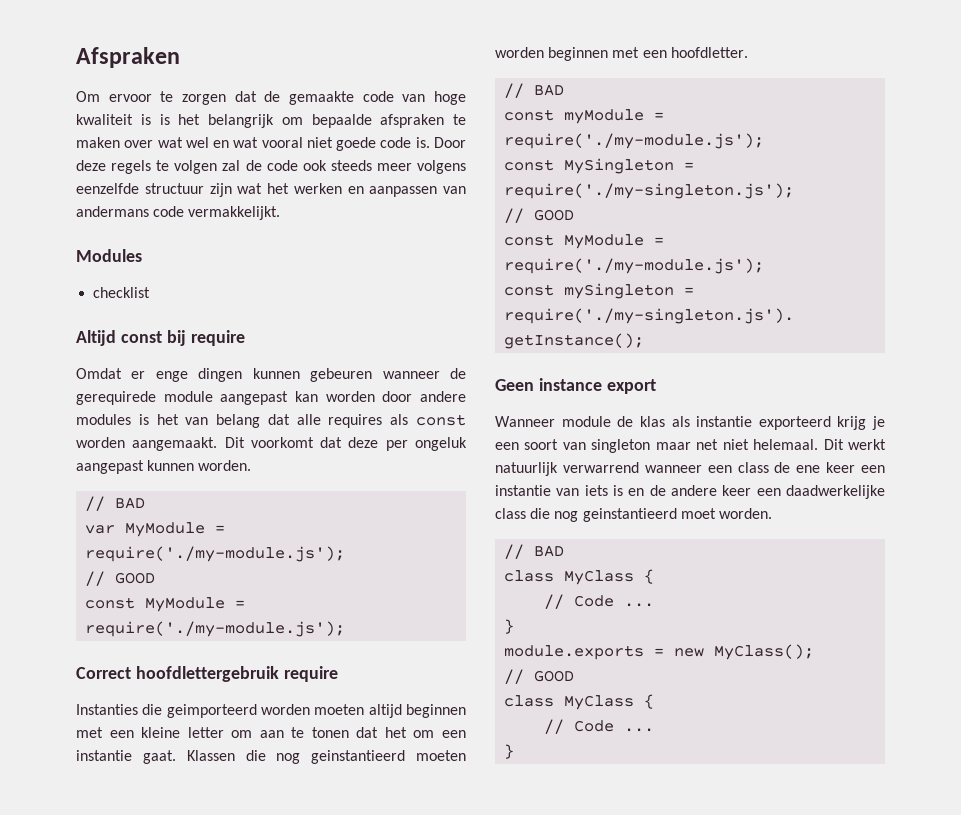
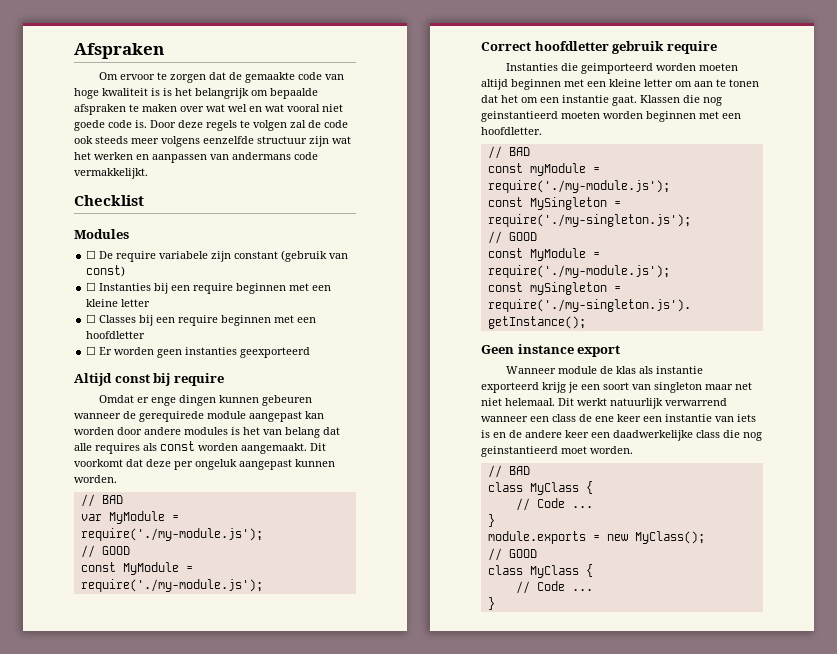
(281, 213) none -> [74,195,144,206] // Checklist
[93,287,151,298] checklist -> [86,250,349,262] [86,265,126,277] [86,282,332,294] [86,299,151,307] [86,314,317,326] [86,331,146,339] [86,346,311,358] ☐ De require variabele zijn constant (gebruik van const) // ☐ Instanties bij een require beginnen met een kleine letter // ☐ Classes bij een require beginnen met een hoofdletter // ☐ Er worden geen instanties geexporteerd
[135,666,279,682] hoofdlettergebruik -> [534,41,665,54] hoofdletter gebruik

